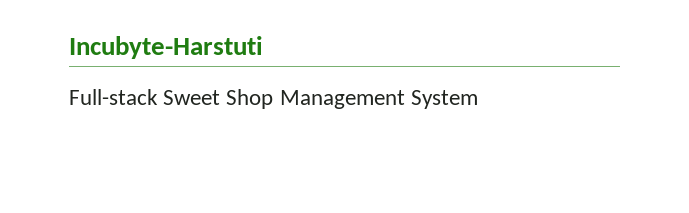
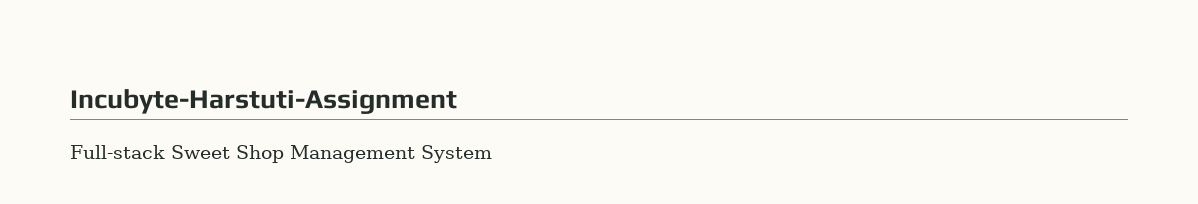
[69,36,263,59] Incubyte-Harstuti -> [70,89,457,114] Incubyte-Harstuti-Assignment

